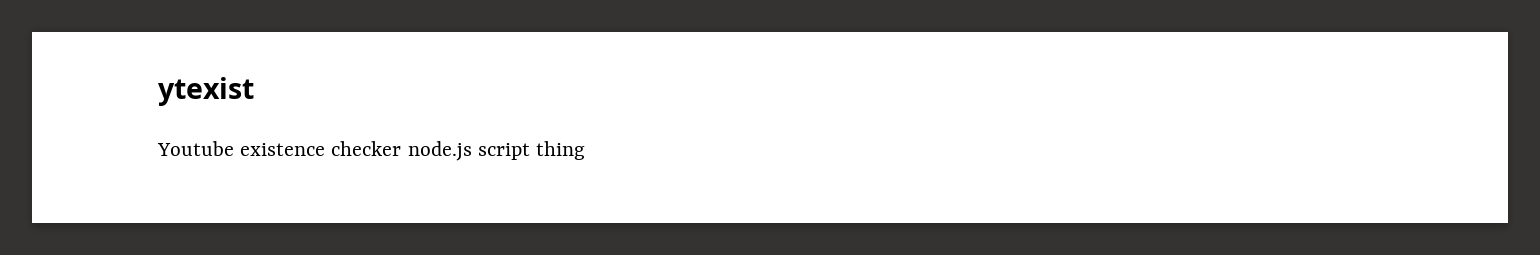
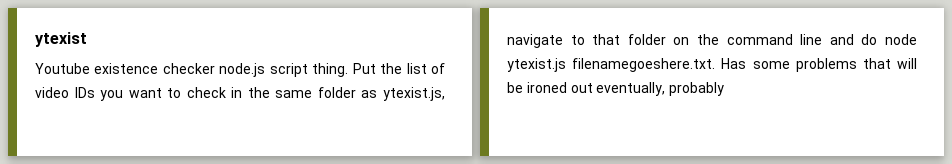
[536,141,586,160] thing -> [312,63,446,77] [35,87,445,101] [507,34,917,48] [507,58,917,72] [507,82,725,96] thing. Put the list of video IDs you want to check in the same folder as ytexist.js, navigate to that folder on the command line and do node ytexist.js filenamegoeshere.txt. Has some problems that will be ironed out eventually, probably

